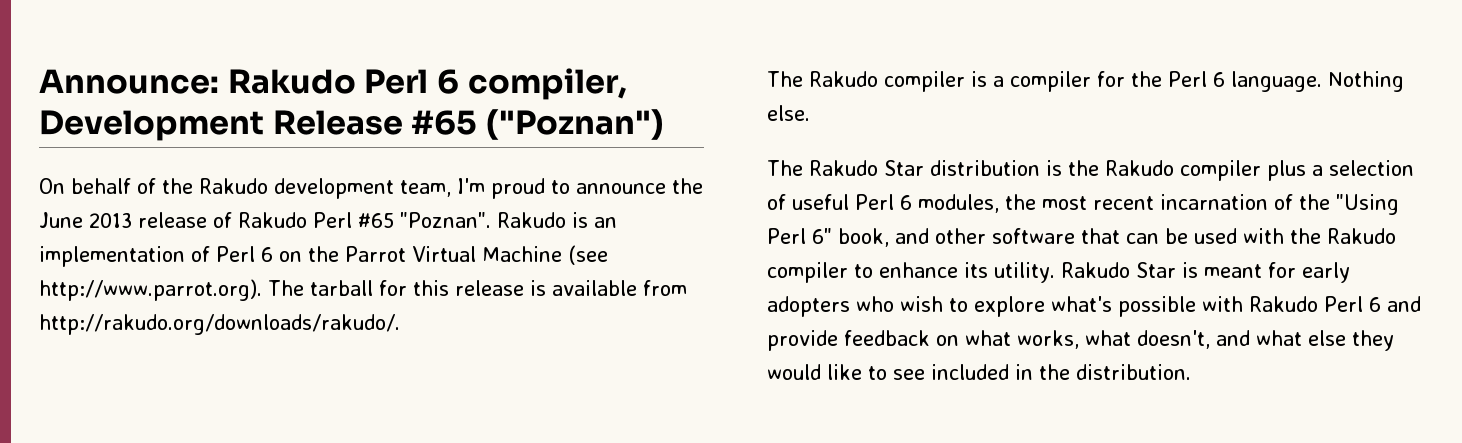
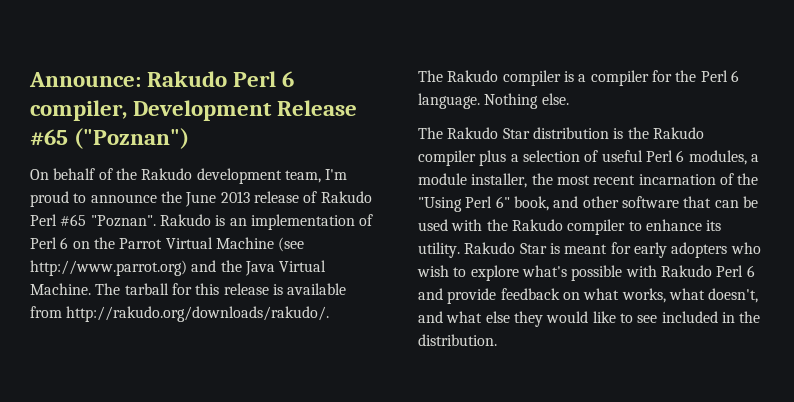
[39,279,262,301] http://www.parrot.org). -> [30,260,327,276] [30,283,91,295] http://www.parrot.org) and the Java Virtual Machine.
(999, 203) none -> [750,154,759,162] [418,173,528,188] a module installer,

